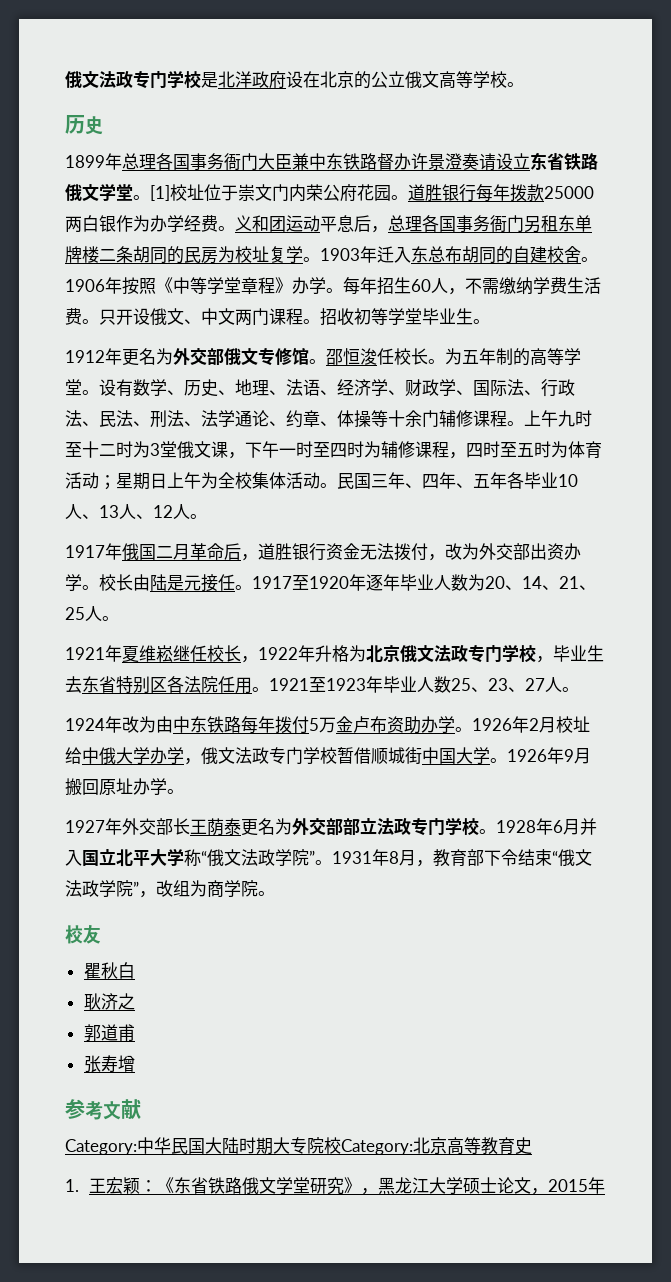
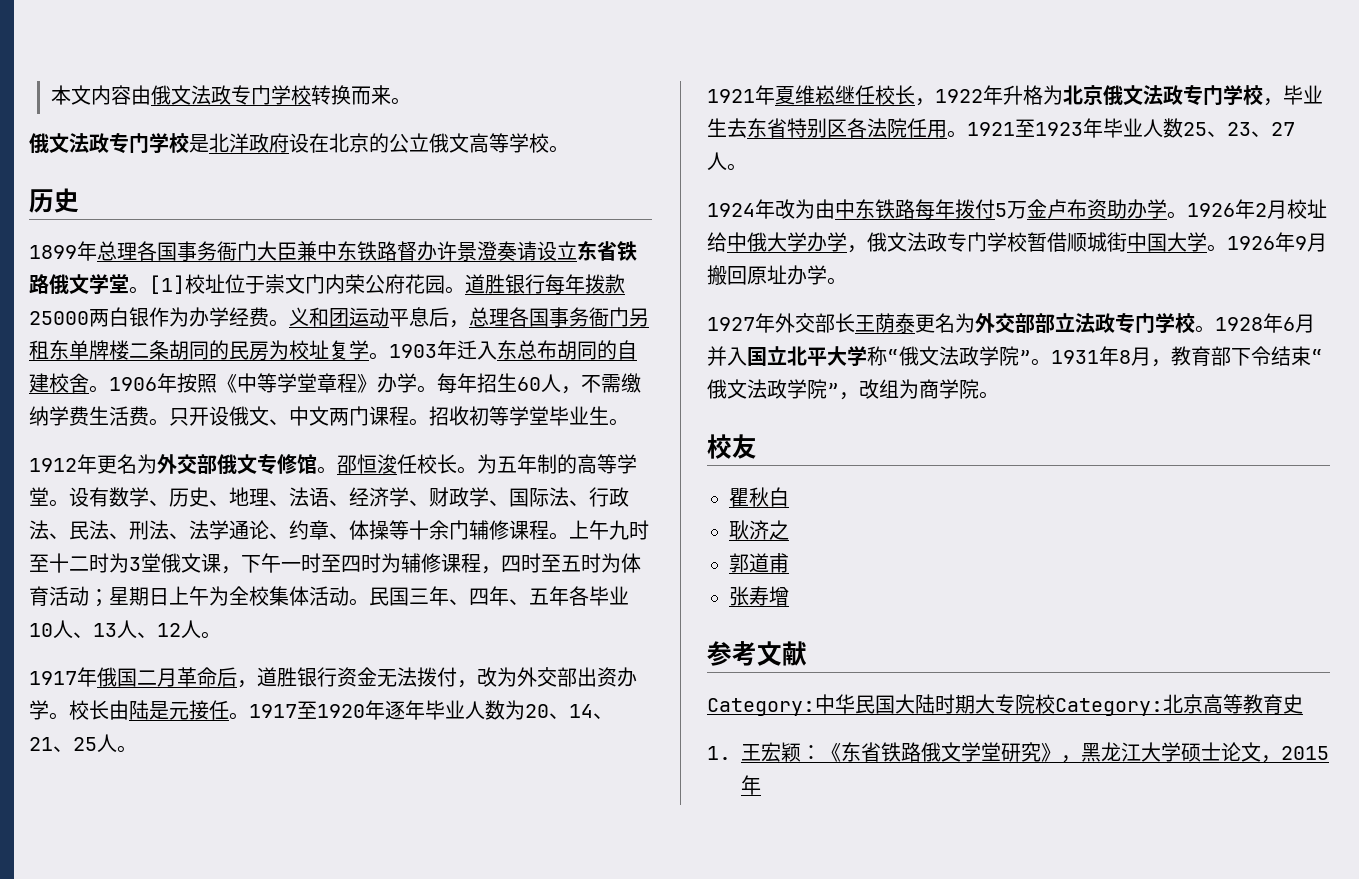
(65, 79) none -> [51,85,412,105] 本文内容由俄文法政专门学校转换而来。 //

